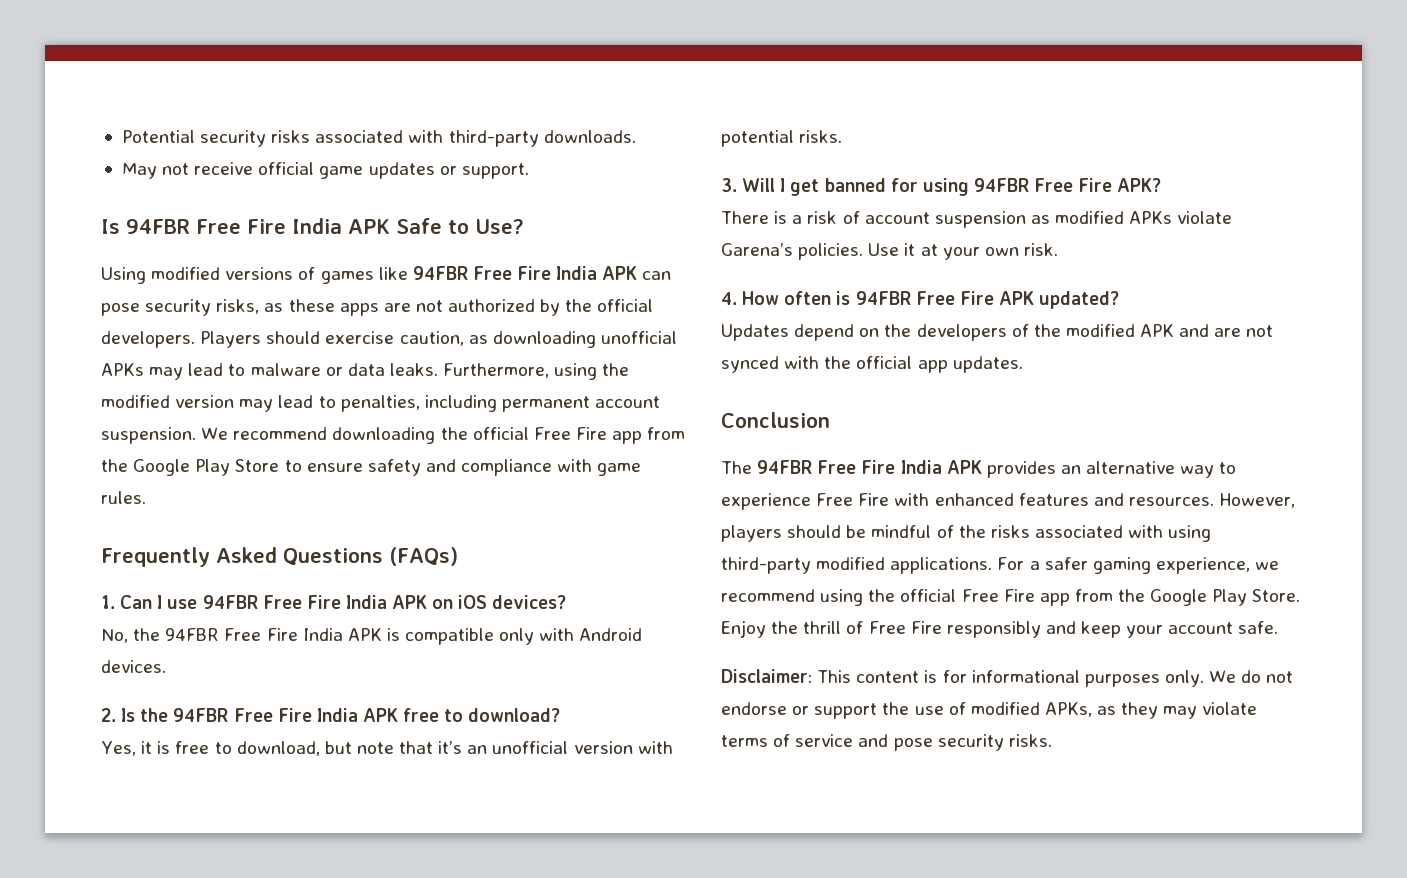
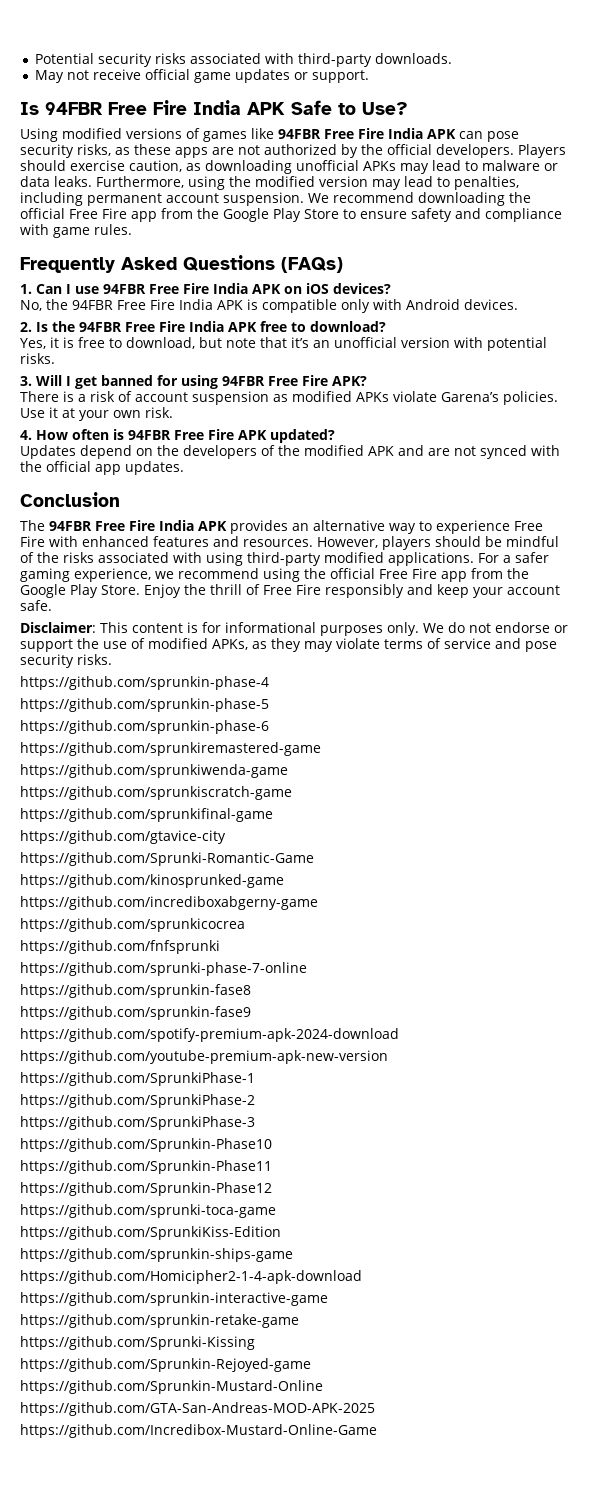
(1052, 740) none -> [20,676,269,690] [20,698,269,712] [20,720,269,734] [20,742,321,756] [20,764,288,778] [20,786,292,800] [20,808,273,822] [20,830,226,844] [20,852,314,866] [20,874,284,888] [20,896,318,910] [20,918,245,932] [20,940,220,954] [20,962,307,976] [20,984,251,998] [20,1006,251,1020] [20,1028,399,1042] [20,1050,388,1064] [20,1072,255,1086] [20,1094,255,1108] [20,1116,255,1130] [20,1138,272,1152] [20,1160,272,1174] [20,1182,272,1196] [20,1204,276,1218] [20,1226,281,1240] [20,1248,293,1262] [20,1270,362,1284] [20,1292,328,1306] [20,1314,299,1328] [20,1336,255,1350] [20,1358,311,1372] [20,1380,323,1394] [20,1402,375,1416] [20,1424,377,1438] // https://github.com/sprunkin-phase-4 // https://github.com/sprunkin-phase-5 // https://github.com/sprunkin-phase-6 // https://github.com/sprunkiremastered-game // https://github.com/sprunkiwenda-game // https://github.com/sprunkiscratch-game // https://github.com/sprunkifinal-game // https://github.com/gtavice-city // https://github.com/Sprunki-Romantic-Game // https://github.com/kinosprunked-game // https://github.com/incrediboxabgerny-game // https://github.com/sprunkicocrea // https://github.com/fnfsprunki // https://github.com/sprunki-phase-7-online // https://github.com/sprunkin-fase8 // https://github.com/sprunkin-fase9 // https://github.com/spotify-premium-apk-2024-download // https://github.com/youtube-premium-apk-new-version // https://github.com/SprunkiPhase-1 // https://github.com/SprunkiPhase-2 // https://github.com/SprunkiPhase-3 // https://github.com/Sprunkin-Phase10 // https://github.com/Sprunkin-Phase11 // https://github.com/Sprunkin-Phase12 // https://github.com/sprunki-toca-game // https://github.com/SprunkiKiss-Edition // https://github.com/sprunkin-ships-game // https://github.com/Homicipher2-1-4-apk-download // https://github.com/sprunkin-interactive-game // https://github.com/sprunkin-retake-game // https://github.com/Sprunki-Kissing // https://github.com/Sprunkin-Rejoyed-game // https://github.com/Sprunkin-Mustard-Online // https://github.com/GTA-San-Andreas-MOD-APK-2025 // https://github.com/Incredibox-Mustard-Online-Game

